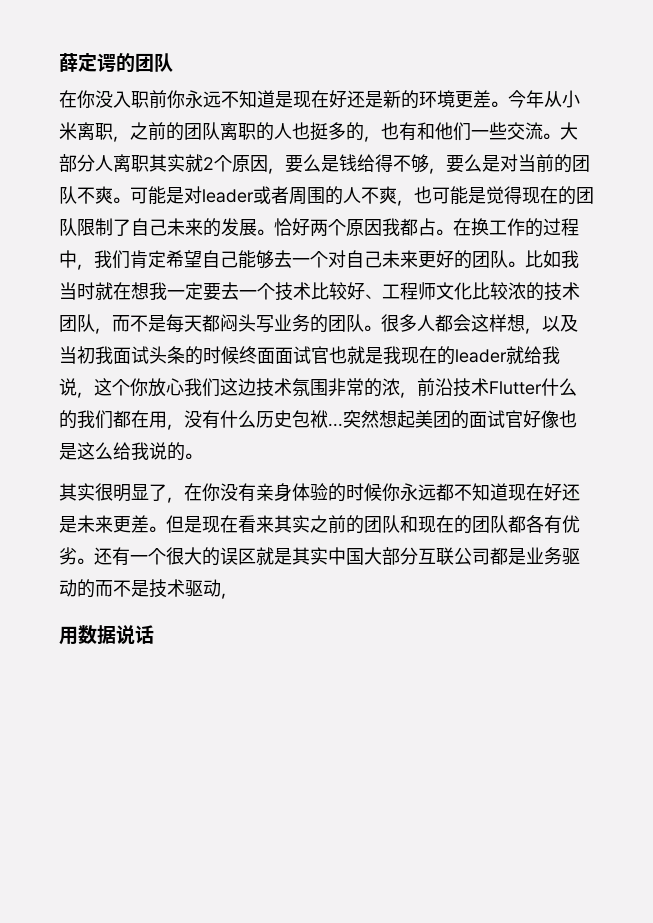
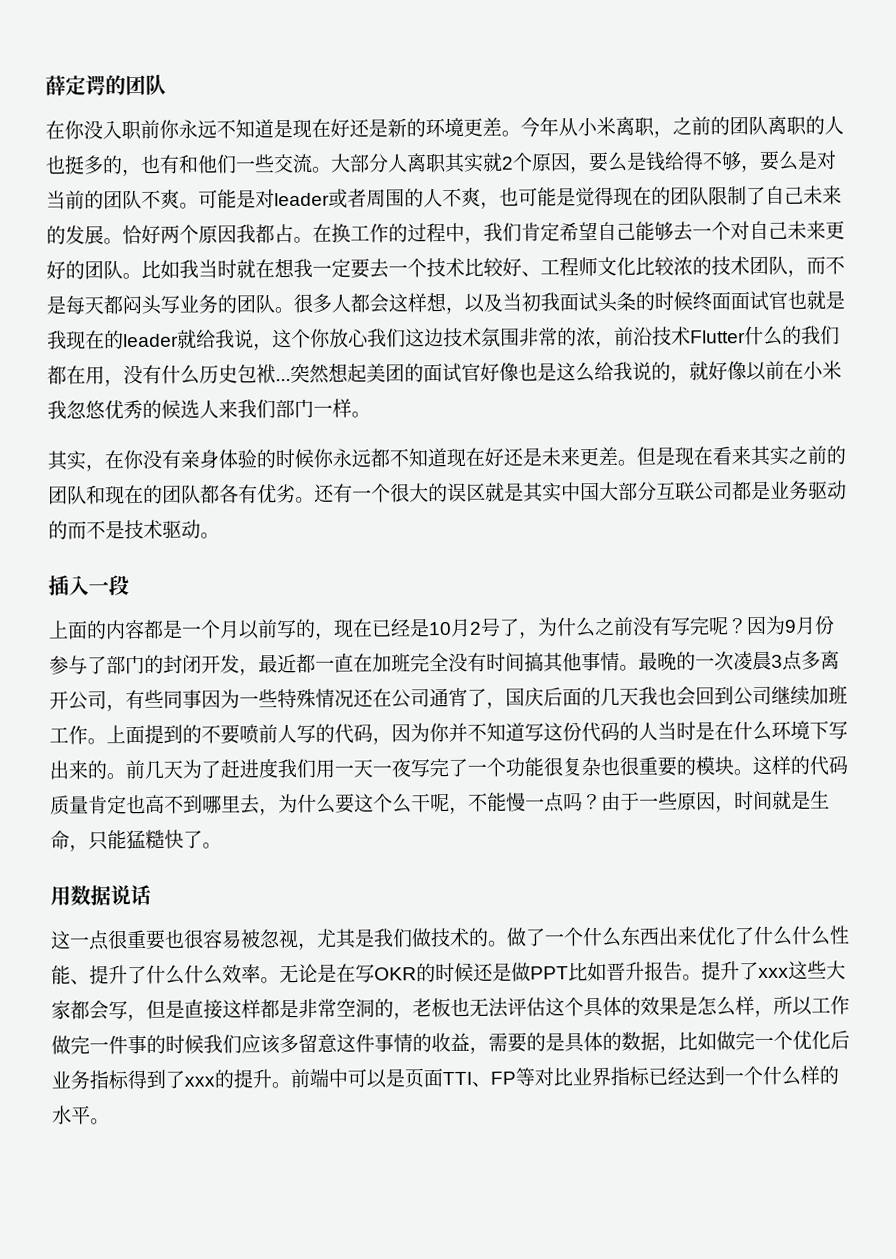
(185, 451) none -> [670,360,842,383] [47,398,352,420] ，就好像以前在小米我忽悠优秀的候选人来我们部门一样
[95,483,167,502] 很明显了 -> (86, 460) none
[221,593,238,599] [59,625,154,645] ， // 用数据说话 -> [200,532,220,539] [48,575,129,596] [48,615,835,640] [49,650,840,676] [49,685,848,712] [49,720,848,745] [49,755,848,780] [50,790,830,816] [50,829,222,852] [50,884,151,906] [50,925,850,951] [51,960,846,985] [51,995,850,1022] [51,1030,850,1055] [51,1065,839,1090] [52,1105,110,1125] 。 // 插入一段 // 上面的内容都是一个月以前写的，现在已经是10月2号了，为什么之前没有写完呢？因为9月份参与了部门的封闭开发，最近都一直在加班完全没有时间搞其他事情。最晚的一次凌晨3点多离开公司，有些同事因为一些特殊情况还在公司通宵了，国庆后面的几天我也会回到公司继续加班工作。上面提到的不要喷前人写的代码，因为你并不知道写这份代码的人当时是在什么环境下写出来的。前几天为了赶进度我们用一天一夜写完了一个功能很复杂也很重要的模块。这样的代码质量肯定也高不到哪里去，为什么要这个么干呢，不能慢一点吗？由于一些原因，时间就是生命，只能猛糙快了。 // 用数据说话 // 这一点很重要也很容易被忽视，尤其是我们做技术的。做了一个什么东西出来优化了什么什么性能、提升了什么什么效率。无论是在写OKR的时候还是做PPT比如晋升报告。提升了xxx这些大家都会写，但是直接这样都是非常空洞的，老板也无法评估这个具体的效果是怎么样，所以工作做完一件事的时候我们应该多留意这件事情的收益，需要的是具体的数据，比如做完一个优化后业务指标得到了xxx的提升。前端中可以是页面TTI、FP等对比业界指标已经达到一个什么样的水平。

